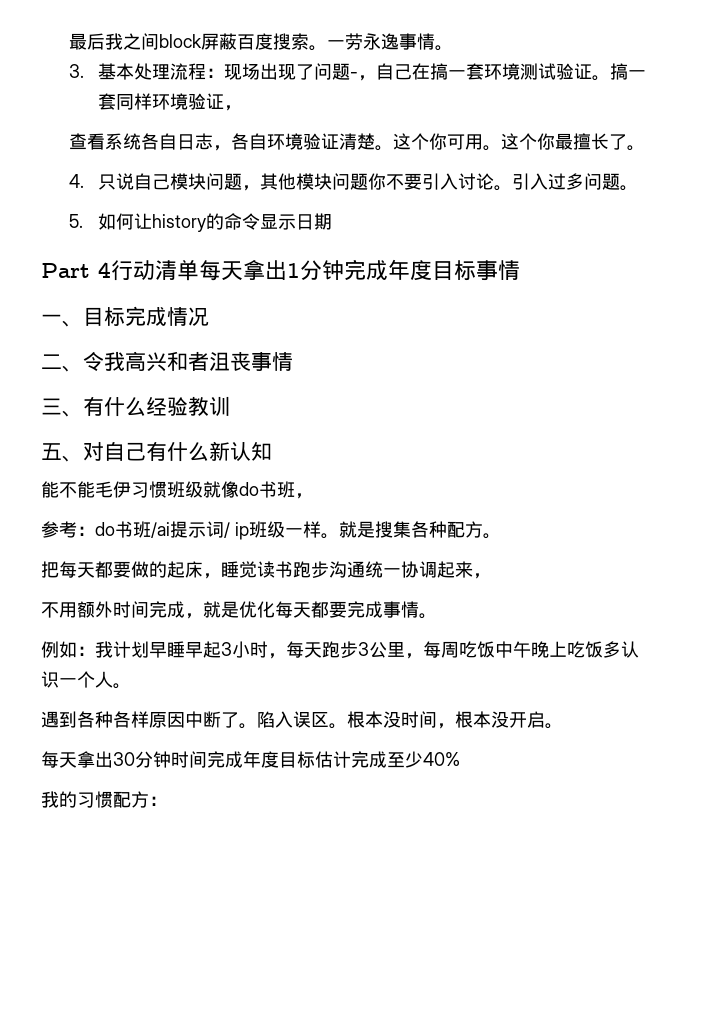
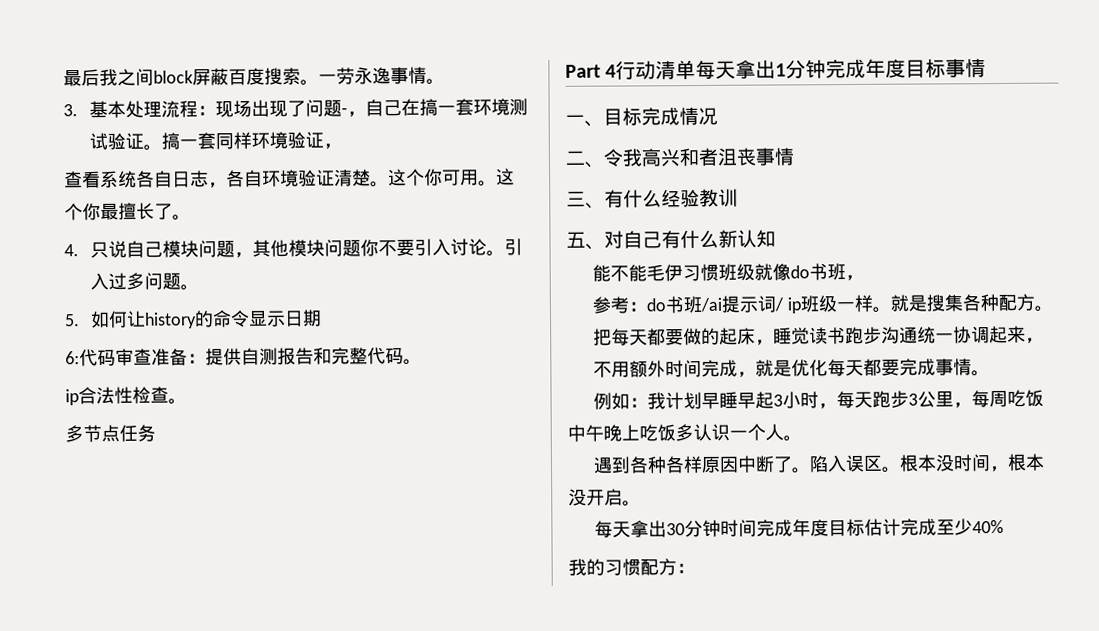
(332, 221) none -> [64,347,422,367] [64,386,187,406] [64,424,156,443] // 6:代码审查准备：提供自测报告和完整代码。 // ip合法性检查。 // 多节点任务

